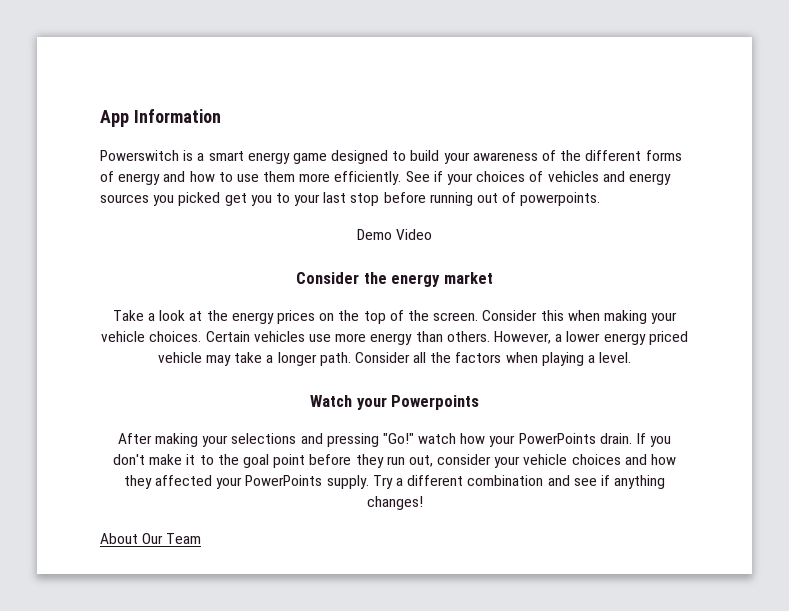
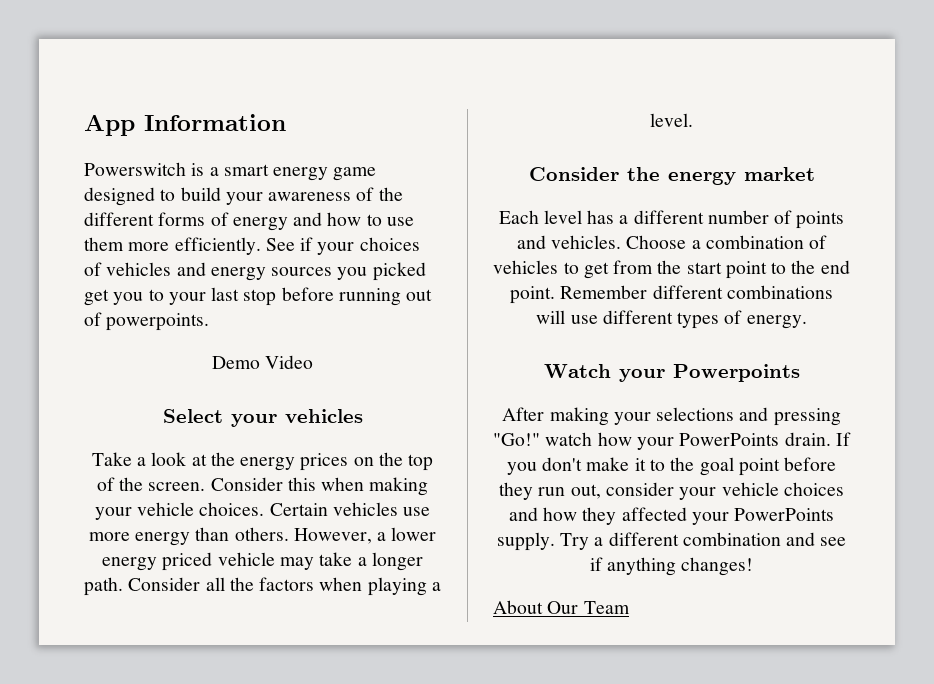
[296,272,493,287] Consider the energy market -> [162,409,363,427] Select your vehicles
(632, 357) none -> [528,167,815,185] [498,210,845,229] [516,235,828,249] [493,260,850,279] [510,285,833,304] [536,310,807,329] // Consider the energy market // Each level has a different number of points and vehicles. Choose a combination of vehicles to get from the start point to the end point. Remember different combinations will use different types of energy.

